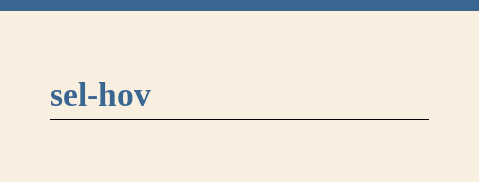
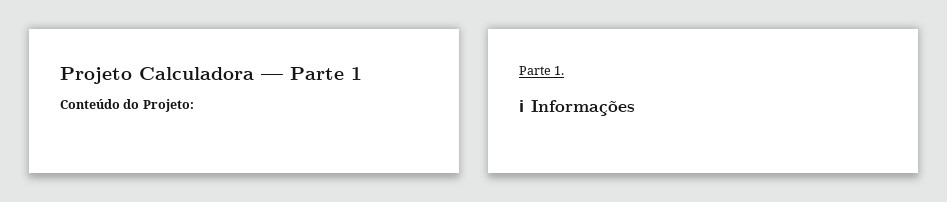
[50,82,151,106] sel-hov -> [60,67,362,84] [60,99,194,112] [519,66,565,75] [519,100,635,116] Projeto Calculadora — Parte 1 // Conteúdo do Projeto: // Parte 1. // ℹ Informações

